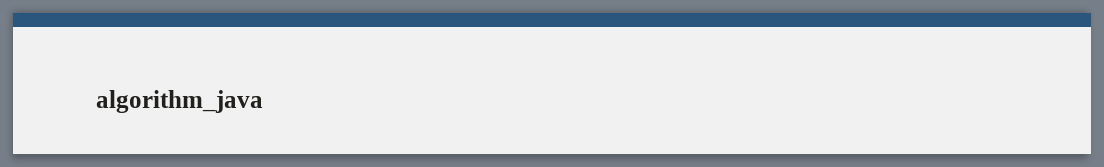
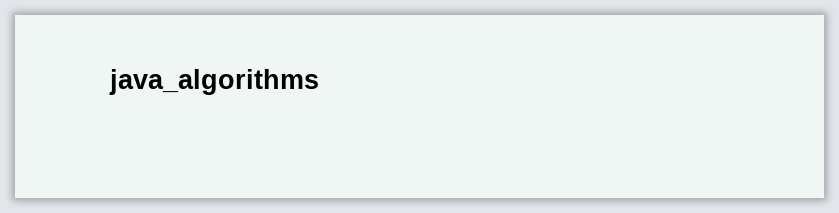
[96,90,263,113] algorithm_java -> [109,69,319,95] java_algorithms

